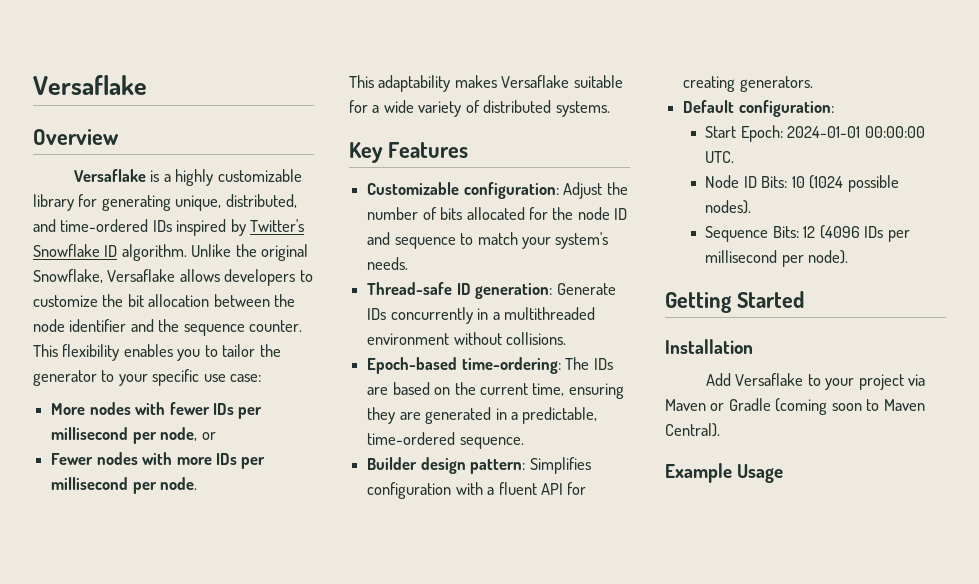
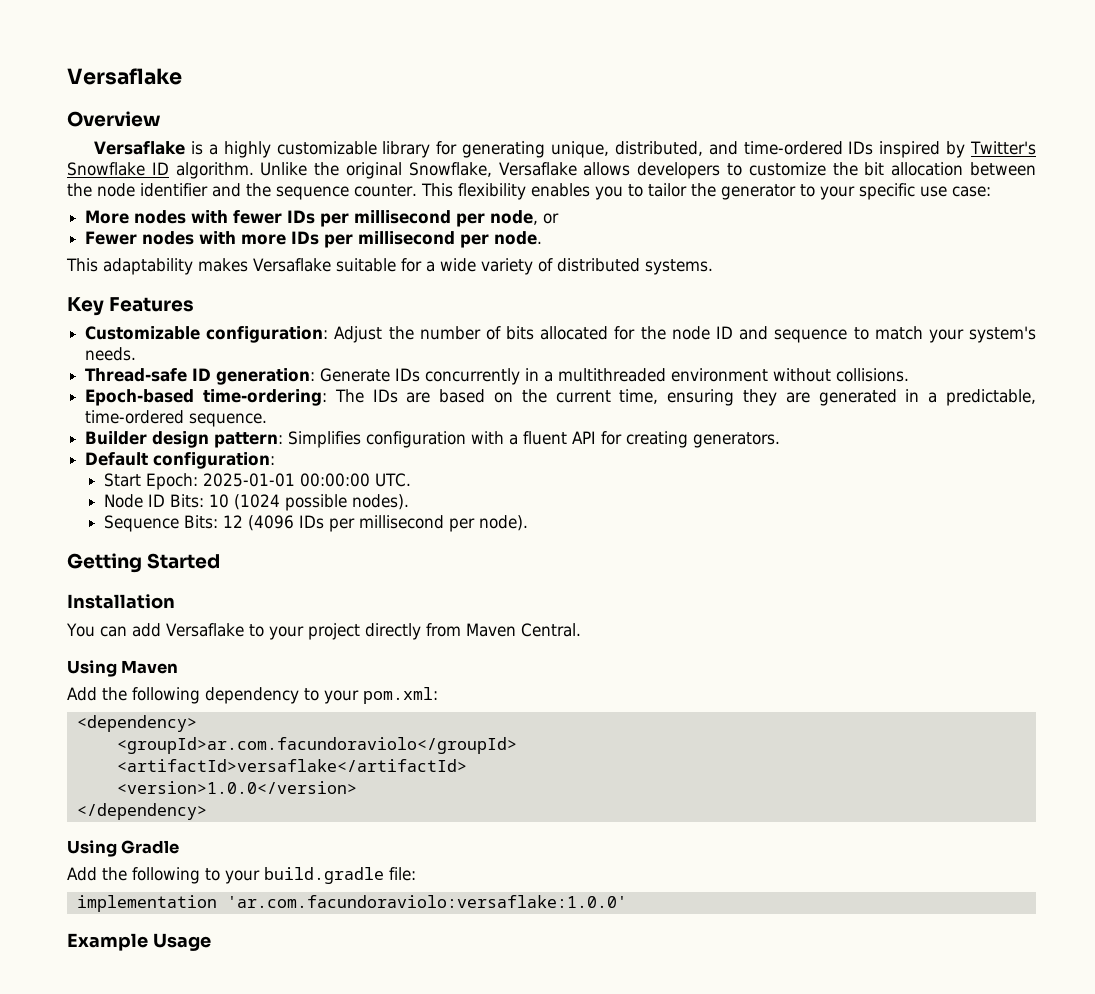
[787,126,861,138] 2024-01-01 -> [202,473,295,487] 2025-01-01
[705,373,731,386] Add -> [66,623,161,637] You can add
[908,374,926,386] [665,398,925,415] [665,423,720,437] via Maven or Gradle (coming soon to Maven Central). -> [364,623,581,640] [67,660,179,677] [67,687,438,704] [76,715,197,732] [116,737,517,754] [116,759,467,772] [116,781,357,794] [76,803,207,820] [67,840,180,857] [67,867,416,884] [76,895,627,912] directly from Maven Central. // Using Maven // Add the following dependency to your pom.xml: // <dependency> // <groupId>ar.com.facundoraviolo</groupId> // <artifactId>versaflake</artifactId> // <version>1.0.0</version> // </dependency> // Using Gradle // Add the following to your build.gradle file: // implementation 'ar.com.facundoraviolo:versaflake:1.0.0'

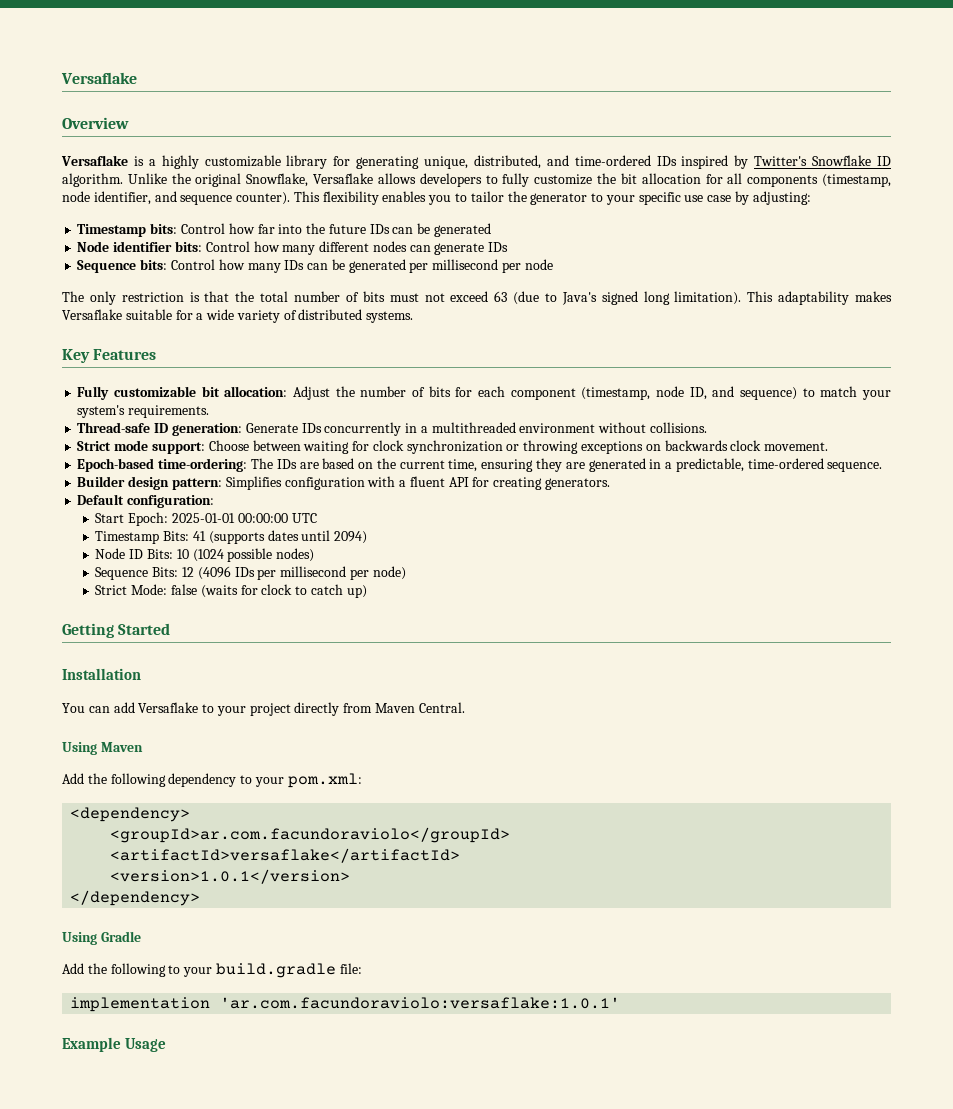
(742, 169) none -> [502,173,530,187] fully
[970,162,1037,176] [67,183,417,200] between the node identifier and the sequence counter. -> [705,173,892,187] [62,191,291,205] for all components (timestamp, node identifier, and sequence counter).
[951,186,991,197] [85,210,560,227] [85,231,543,248] case: // More nodes with fewer IDs per millisecond per node, or // Fewer nodes with more IDs per millisecond per node. // -> [707,191,811,205] [77,223,491,237] [77,241,509,255] [77,259,553,273] [62,291,742,305] case by adjusting: // Timestamp bits: Control how far into the future IDs can be generated // Node identifier bits: Control how many different nodes can generate IDs // Sequence bits: Control how many IDs can be generated per millisecond per node // The only restriction is that the total number of bits must not exceed 63 (due to Java's signed long limitation).
[85,326,329,343] Customizable configuration: -> [77,386,288,400] Fully customizable bit allocation:
[540,326,848,343] allocated for the node ID and sequence -> [455,386,798,400] for each component (timestamp, node ID, and sequence)
[85,347,137,361] needs. -> [128,405,210,418] requirements.
(910, 375) none -> [77,440,829,454] // Strict mode support: Choose between waiting for clock synchronization or throwing exceptions on backwards clock movement.
[374,473,411,487] UTC. -> [291,513,317,523] [95,530,368,544] UTC // Timestamp Bits: 41 (supports dates until 2094)
[351,494,409,510] nodes). -> [276,548,315,562] nodes)
[478,515,528,531] node). -> [372,566,406,580] [95,584,367,598] node) // Strict Mode: false (waits for clock to catch up)
[116,781,357,794] <version>1.0.0</version> -> [110,869,351,884] <version>1.0.1</version>
[226,895,627,908] 'ar.com.facundoraviolo:versaflake:1.0.0' -> [220,997,621,1009] 'ar.com.facundoraviolo:versaflake:1.0.1'

